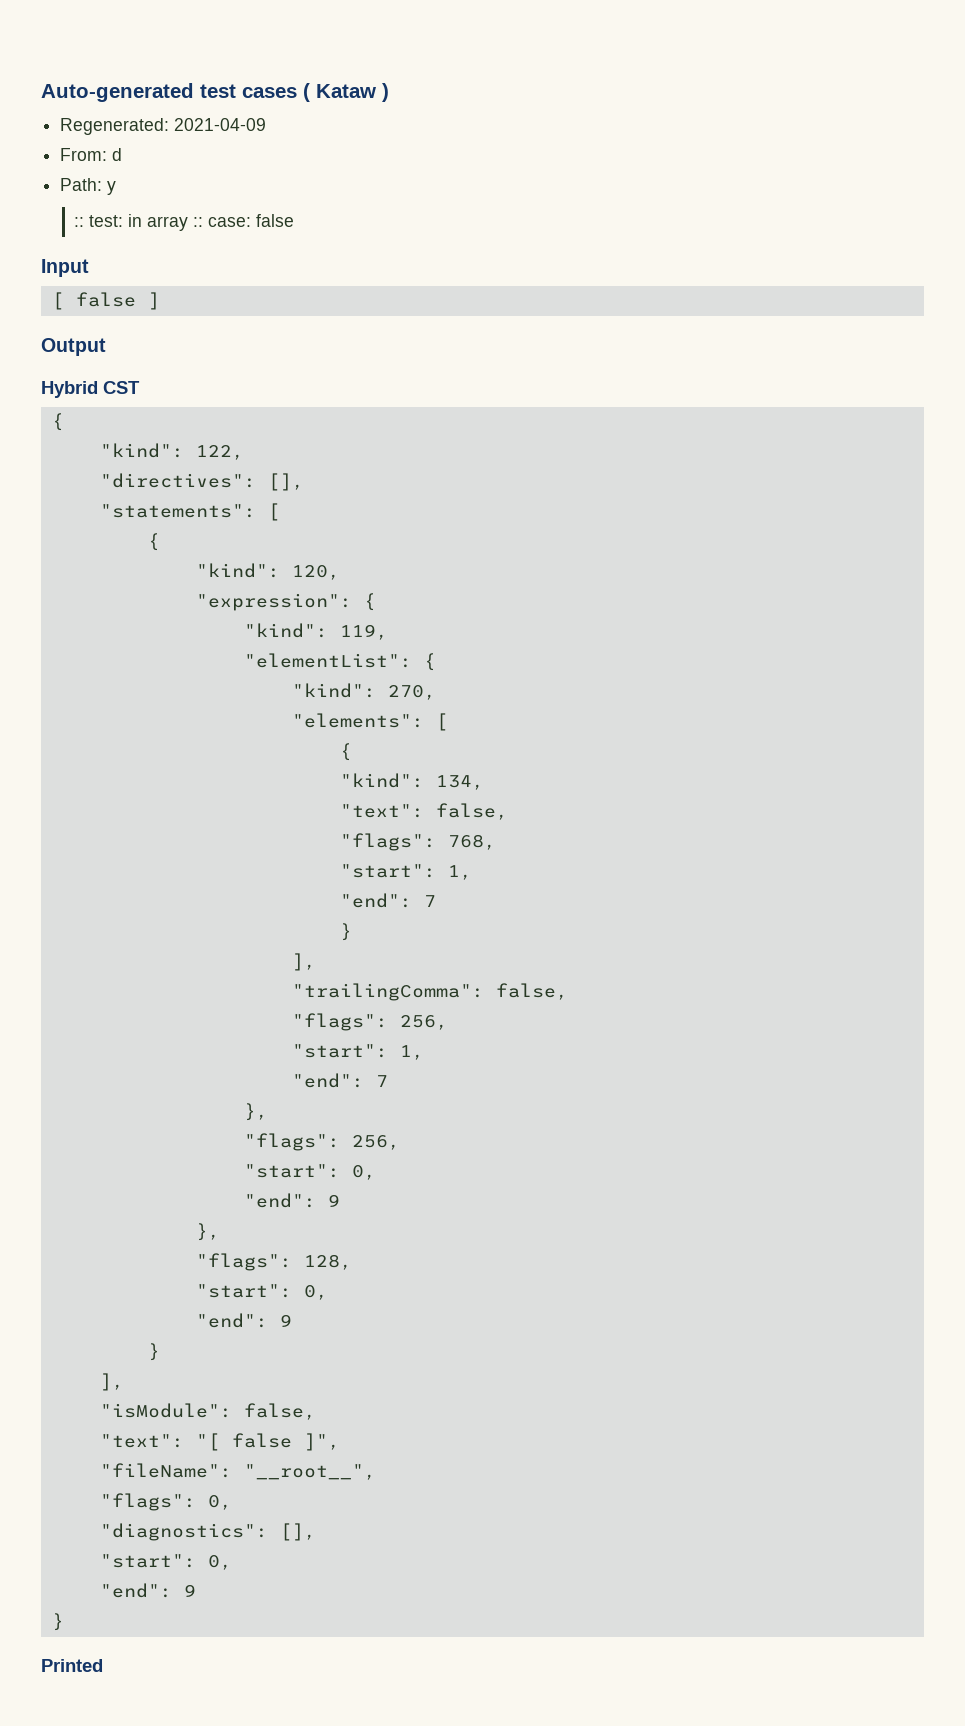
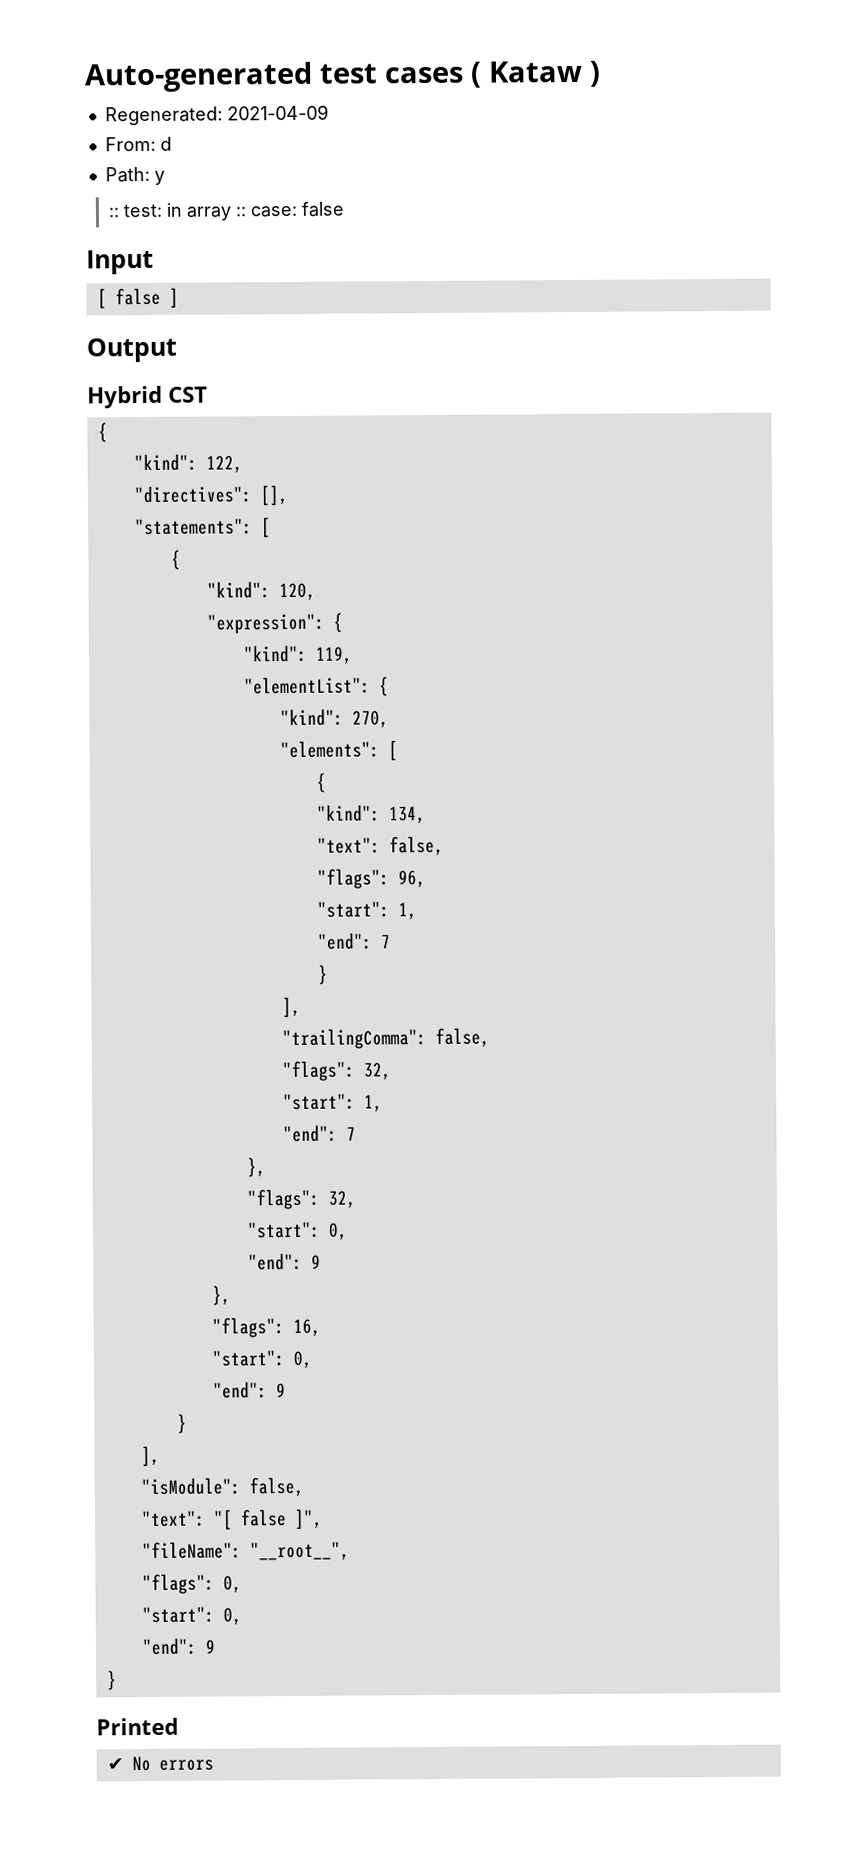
[447,834,496,850] 768, -> [397,870,426,889] 96,
[399,1015,448,1030] 256, -> [362,1062,392,1081] 32,
[351,1135,400,1150] 256, -> [327,1190,356,1209] 32,
[303,1254,352,1270] 128, -> [292,1318,321,1337] 16,
[99,1523,316,1541] // "diagnostics": [], -> (242, 1584) none
(103, 1665) none -> [106,1755,214,1772] // ✔ No errors

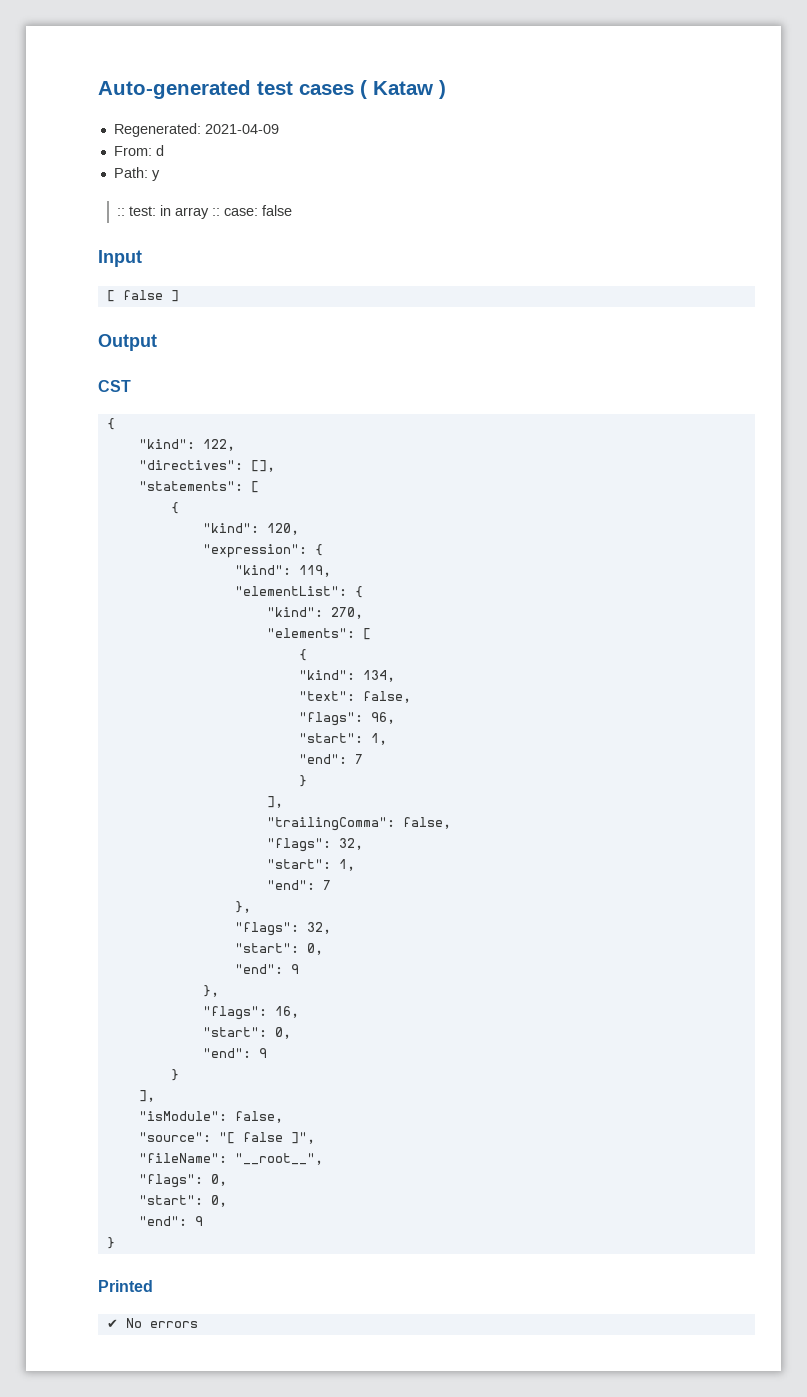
[87,385,163,409] Hybrid -> (157, 342) none
[141,1510,206,1528] "text": -> [138,1132,211,1142] "source":

